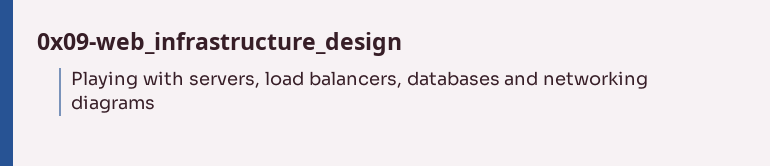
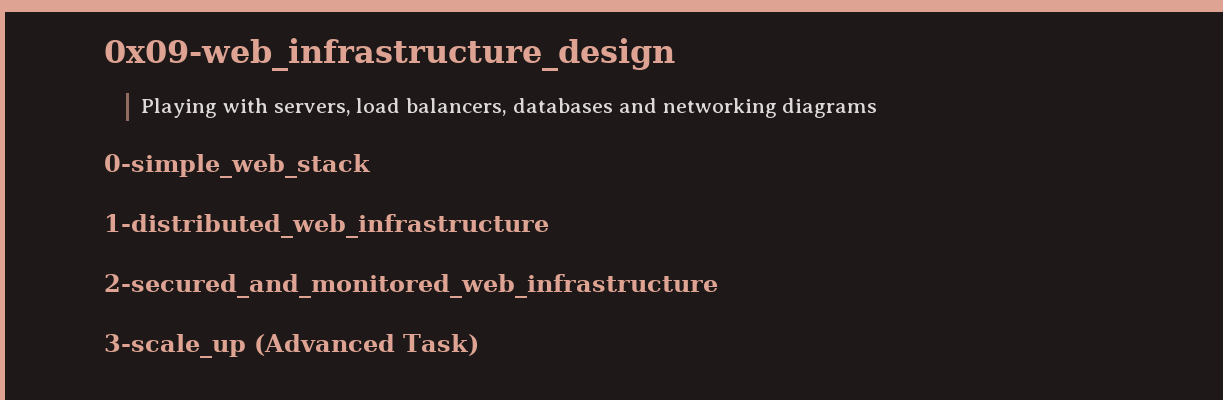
(156, 104) none -> [104,154,371,178] [104,214,549,238] [104,274,718,298] [104,334,479,358] // 0-simple_web_stack // 1-distributed_web_infrastructure // 2-secured_and_monitored_web_infrastructure // 3-scale_up (Advanced Task)

